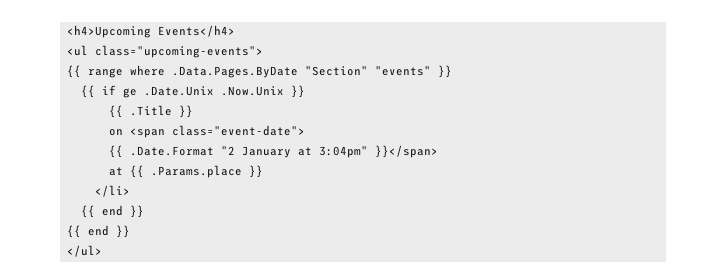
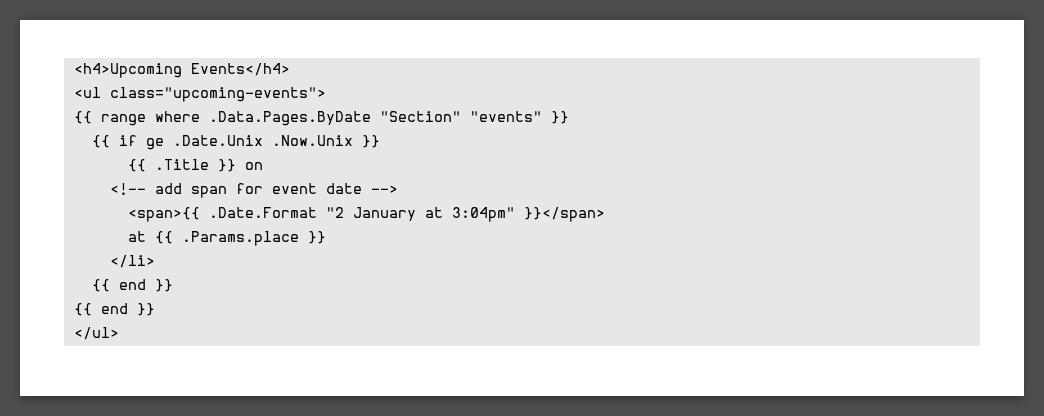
[108,125,305,138] [108,145,123,158] // on <span class="event-date"> // {{ -> [244,162,263,170] [109,183,398,198] [127,207,200,222] on // <!-- add span for event date --> // <span>{{

